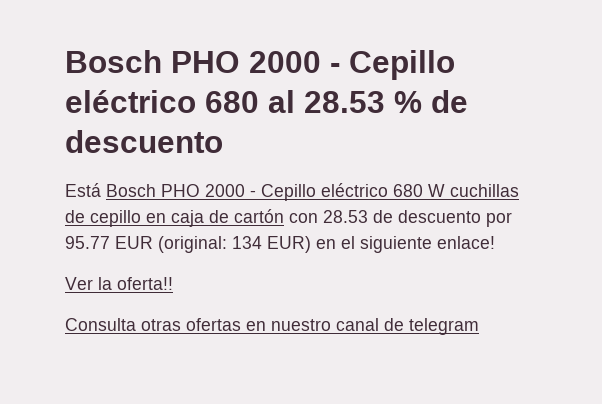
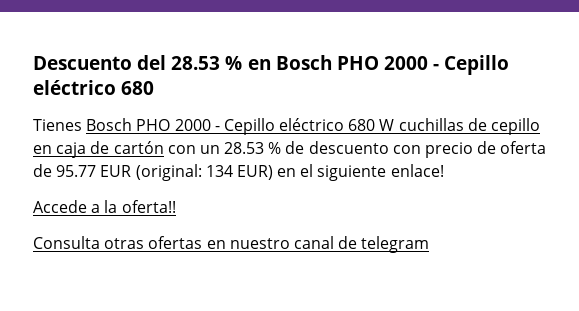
[65,50,455,80] [65,90,468,113] [65,130,223,153] [65,183,101,197] Bosch PHO 2000 - Cepillo eléctrico 680 al 28.53 % de descuento // Está -> [33,55,510,75] [33,80,155,95] [33,119,82,131] Descuento del 28.53 % en Bosch PHO 2000 - Cepillo eléctrico 680 // Tienes
[323,210,512,227] 28.53 de descuento por -> [199,141,547,158] [33,164,52,177] un 28.53 % de descuento con precio de oferta de
[65,277,93,290] Ver -> [33,200,101,213] Accede a

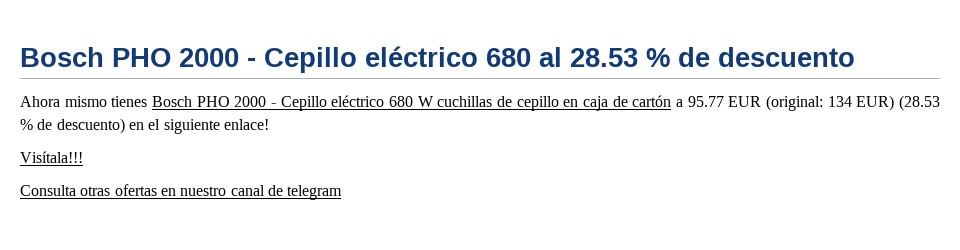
[33,55,510,75] [33,80,155,95] [33,119,82,131] Descuento del 28.53 % en Bosch PHO 2000 - Cepillo eléctrico 680 // Tienes -> [20,46,855,73] [20,96,148,107] Bosch PHO 2000 - Cepillo eléctrico 680 al 28.53 % de descuento // Ahora mismo tienes
[167,141,547,158] [33,164,52,177] con un 28.53 % de descuento con precio de oferta de -> [675,99,683,107] a
(273, 172) none -> [898,95,940,111] [20,118,125,134] (28.53 % de descuento)
[33,200,176,213] Accede a la oferta!! -> [20,151,83,163] Visítala!!!

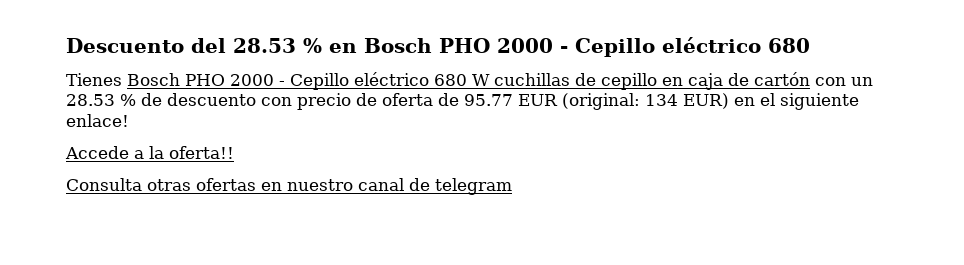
[20,46,855,73] [20,96,148,107] Bosch PHO 2000 - Cepillo eléctrico 680 al 28.53 % de descuento // Ahora mismo tienes -> [66,37,810,57] [66,73,122,86] Descuento del 28.53 % en Bosch PHO 2000 - Cepillo eléctrico 680 // Tienes
[675,99,683,107] a -> [815,77,873,86] [66,93,459,110] con un 28.53 % de descuento con precio de oferta de
[898,95,940,111] [20,118,125,134] (28.53 % de descuento) -> (729, 101) none
[20,151,83,163] Visítala!!! -> [65,146,234,159] Accede a la oferta!!

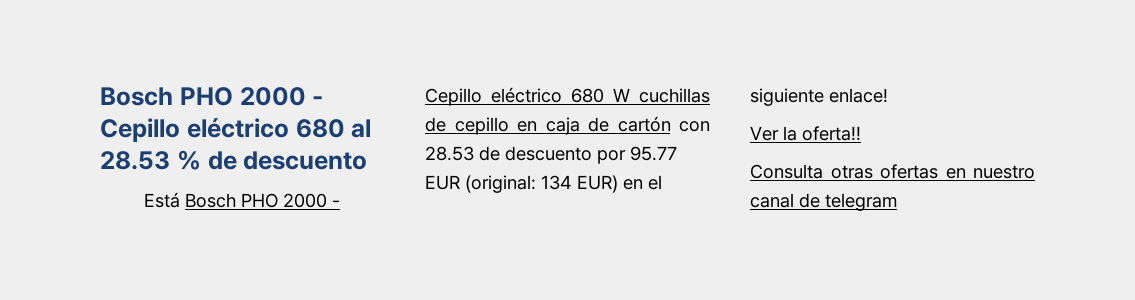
[66,37,810,57] [66,73,122,86] Descuento del 28.53 % en Bosch PHO 2000 - Cepillo eléctrico 680 // Tienes -> [100,87,324,106] [100,118,372,142] [100,150,368,170] [143,192,180,208] Bosch PHO 2000 - Cepillo eléctrico 680 al 28.53 % de descuento // Está
[851,77,873,86] [66,93,459,110] un 28.53 % de descuento con precio de oferta de -> [425,146,626,164] 28.53 de descuento por
[65,146,144,159] Accede a -> [750,126,779,141] Ver

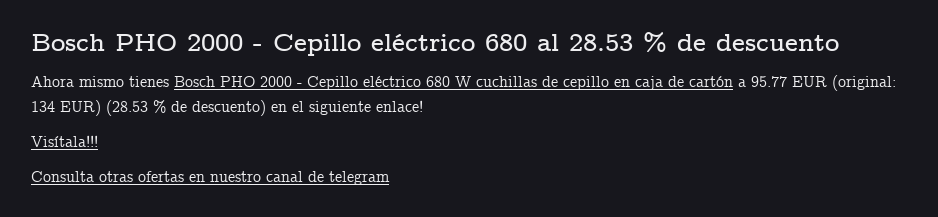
[143,192,180,208] Está -> [31,76,169,87] Ahora mismo tienes
[679,121,710,132] [425,146,626,164] con 28.53 de descuento por -> [738,79,746,87] a
(618, 184) none -> [106,100,266,116] (28.53 % de descuento)
[750,126,861,141] Ver la oferta!! -> [31,135,98,147] Visítala!!!

